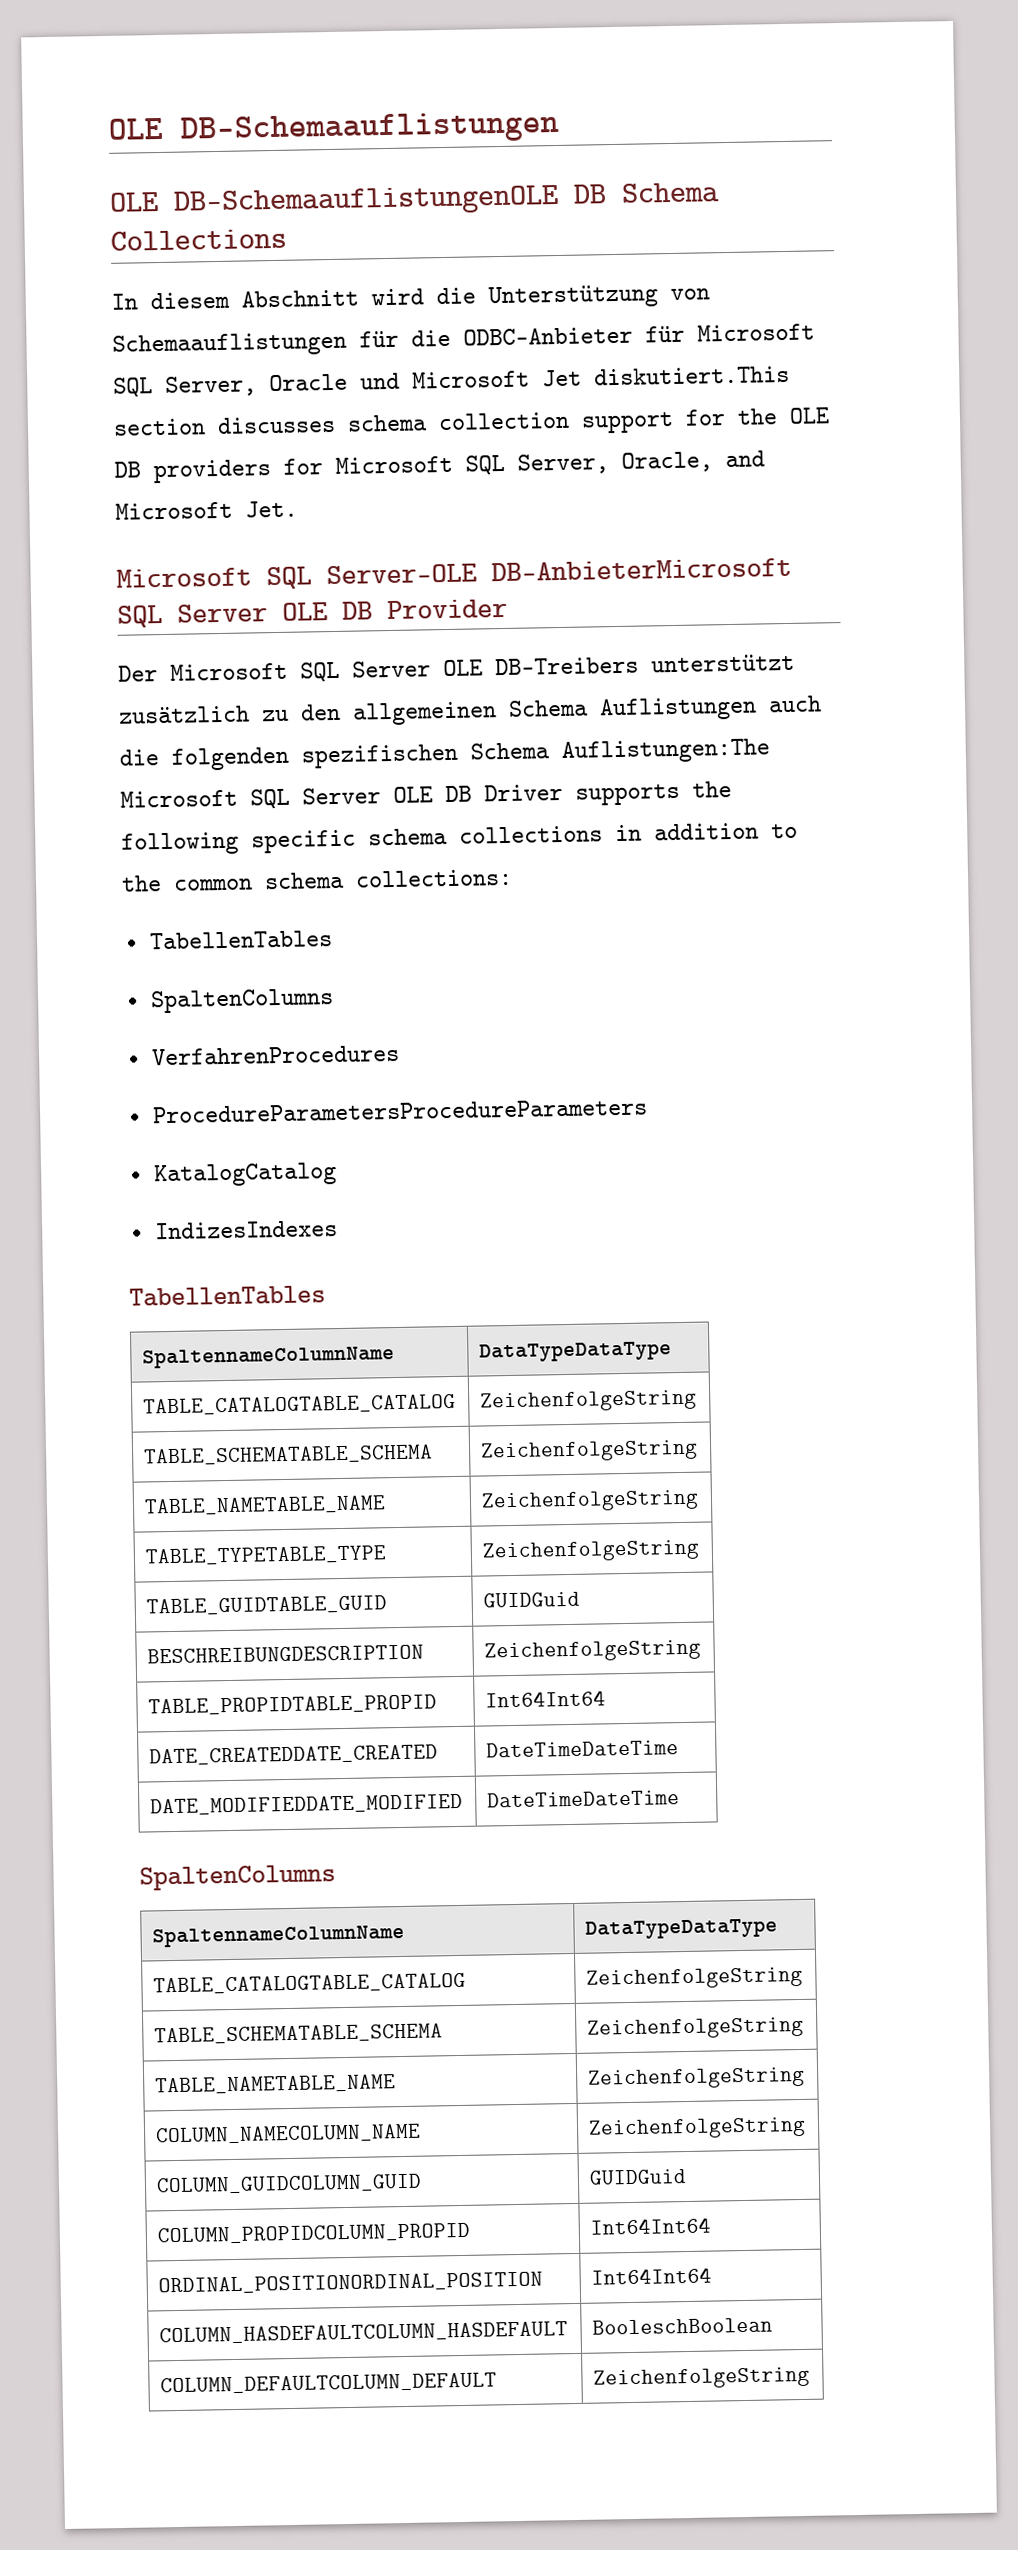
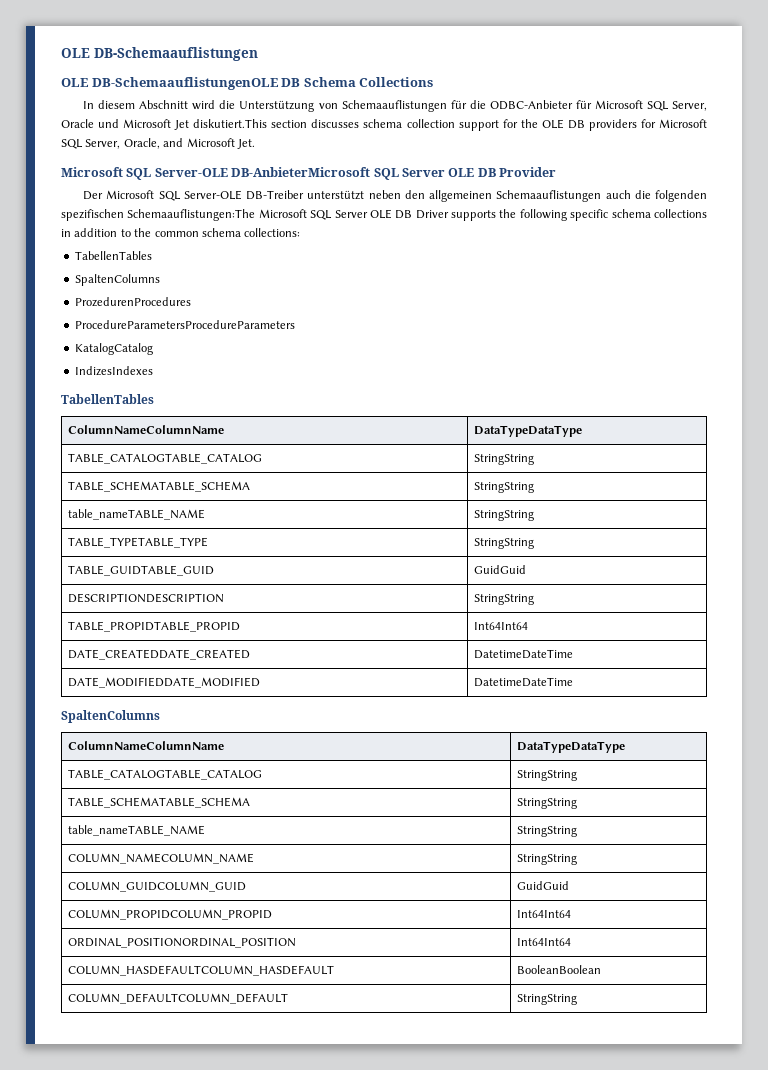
[352,653,795,678] [118,696,757,726] Server OLE DB-Treibers unterstützt zusätzlich zu den allgemeinen Schema Auflistungen -> [183,190,602,202] Server-OLE DB-Treiber unterstützt neben den allgemeinen Schemaauflistungen
[470,738,770,764] Schema Auflistungen:The -> [127,209,256,221] Schemaauflistungen:The
[150,1044,400,1066] VerfahrenProcedures -> [74,297,191,307] ProzedurenProcedures
[142,1346,396,1369] [479,1341,673,1363] [143,1393,457,1416] [480,1389,698,1413] [144,1444,434,1466] [480,1439,699,1463] [144,1495,387,1516] [481,1489,700,1513] SpaltennameColumnName | DataTypeDataType // TABLE_CATALOGTABLE_CATALOG | ZeichenfolgeString // TABLE_SCHEMATABLE_SCHEMA | ZeichenfolgeString // TABLE_NAMETABLE_NAME | ZeichenfolgeString -> [67,425,224,434] [473,425,582,437] [67,453,262,464] [473,454,534,465] [67,481,250,492] [473,482,534,493] [67,509,205,520] [473,510,534,521] ColumnNameColumnName | DataTypeDataType // TABLE_CATALOGTABLE_CATALOG | StringString // TABLE_SCHEMATABLE_SCHEMA | StringString // table_nameTABLE_NAME | StringString
[482,1539,701,1563] ZeichenfolgeString -> [473,538,534,549] StringString
[483,1591,581,1608] [147,1644,425,1664] [484,1639,702,1663] GUIDGuid // BESCHREIBUNGDESCRIPTION | ZeichenfolgeString -> [473,565,526,574] [67,593,224,603] [473,594,534,605] GuidGuid // DESCRIPTIONDESCRIPTION | StringString
[486,1740,680,1758] DateTimeDateTime -> [473,649,573,659] DatetimeDateTime
[487,1790,681,1808] [139,1864,336,1891] [152,1924,406,1948] [585,1918,779,1940] [153,1972,467,1995] [586,1966,804,1990] [154,2023,444,2045] [587,2016,805,2040] [155,2074,397,2095] [588,2066,806,2090] DateTimeDateTime // SpaltenColumns // SpaltennameColumnName | DataTypeDataType // TABLE_CATALOGTABLE_CATALOG | ZeichenfolgeString // TABLE_SCHEMATABLE_SCHEMA | ZeichenfolgeString // TABLE_NAMETABLE_NAME | ZeichenfolgeString -> [473,677,573,687] [61,710,160,723] [67,741,224,750] [516,741,625,753] [67,769,262,780] [516,770,577,781] [67,797,250,808] [516,798,577,809] [67,825,205,836] [516,826,577,837] DatetimeDateTime // SpaltenColumns // ColumnNameColumnName | DataTypeDataType // TABLE_CATALOGTABLE_CATALOG | StringString // TABLE_SCHEMATABLE_SCHEMA | StringString // table_nameTABLE_NAME | StringString
[588,2116,807,2140] ZeichenfolgeString -> [516,854,577,865] StringString
[589,2169,688,2185] GUIDGuid -> [516,881,569,890] GuidGuid
[592,2317,774,2335] BooleschBoolean -> [516,965,601,974] BooleanBoolean
[593,2366,811,2390] ZeichenfolgeString -> [516,994,577,1005] StringString

